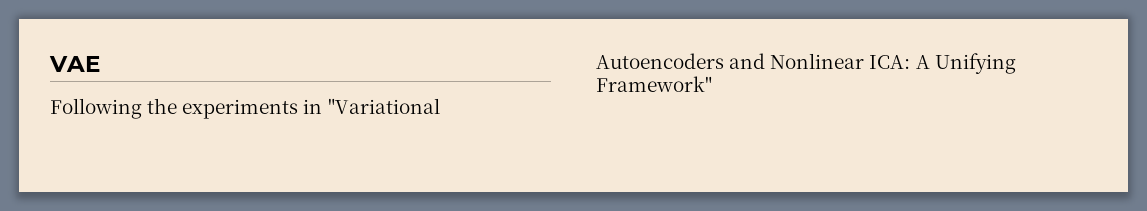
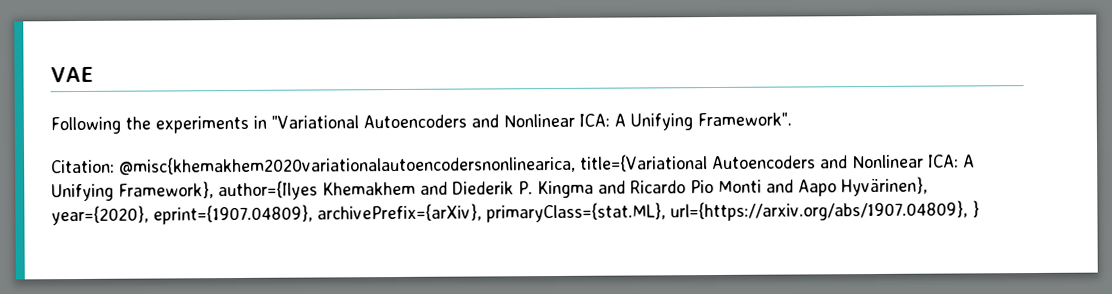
[596,76,712,92] Framework" -> [696,112,792,127] [51,154,975,176] [51,176,928,202] [51,200,980,226] Framework". // Citation: @misc{khemakhem2020variationalautoencodersnonlinearica, title={Variational Autoencoders and Nonlinear ICA: A Unifying Framework}, author={Ilyes Khemakhem and Diederik P. Kingma and Ricardo Pio Monti and Aapo Hyvärinen}, year={2020}, eprint={1907.04809}, archivePrefix={arXiv}, primaryClass={stat.ML}, url={https://arxiv.org/abs/1907.04809}, }

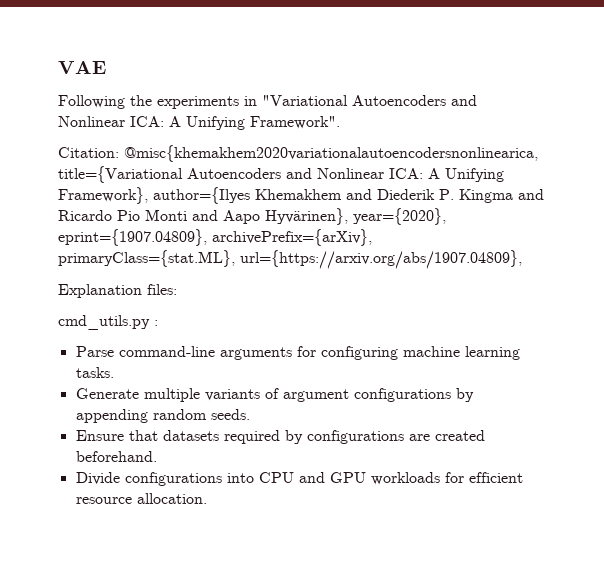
[971,200,980,218] } -> [58,284,177,298] [58,315,158,330] [75,346,520,360] [75,367,114,378] [75,388,474,402] [75,409,250,423] [75,430,485,444] [75,451,157,462] [75,472,523,486] [75,493,207,504] // Explanation files: // cmd_utils.py : // Parse command-line arguments for configuring machine learning tasks. // Generate multiple variants of argument configurations by appending random seeds. // Ensure that datasets required by configurations are created beforehand. // Divide configurations into CPU and GPU workloads for efficient resource allocation.

